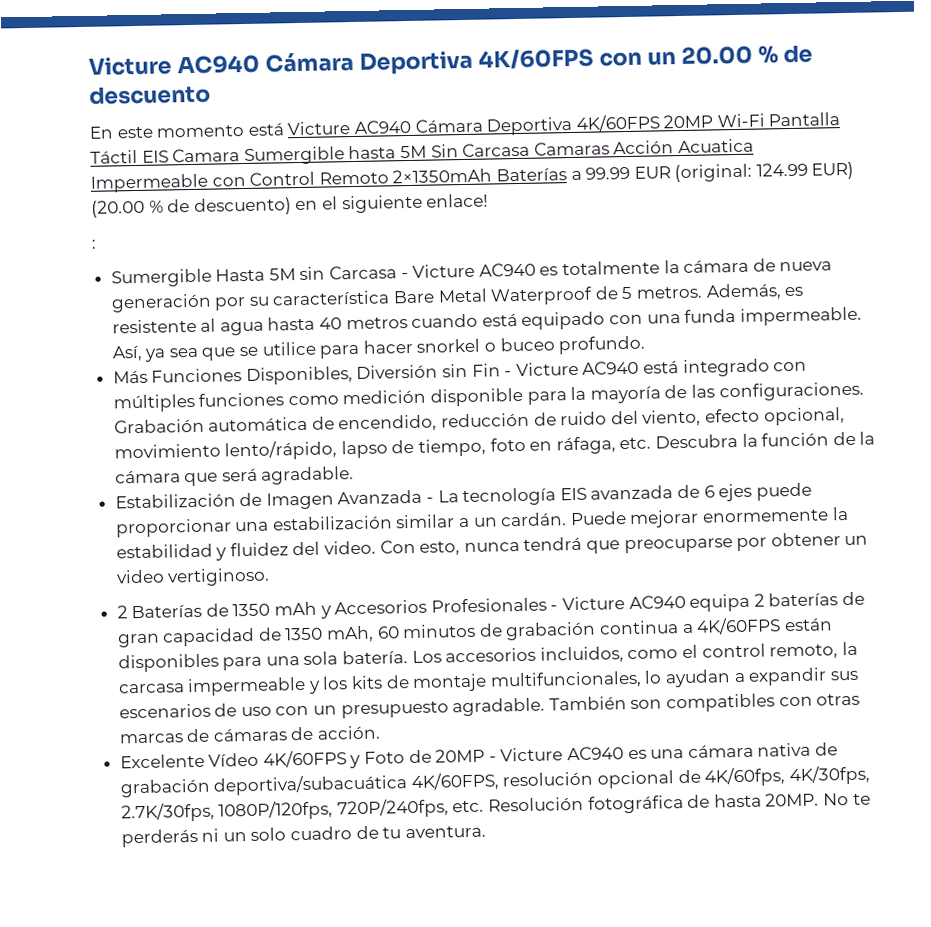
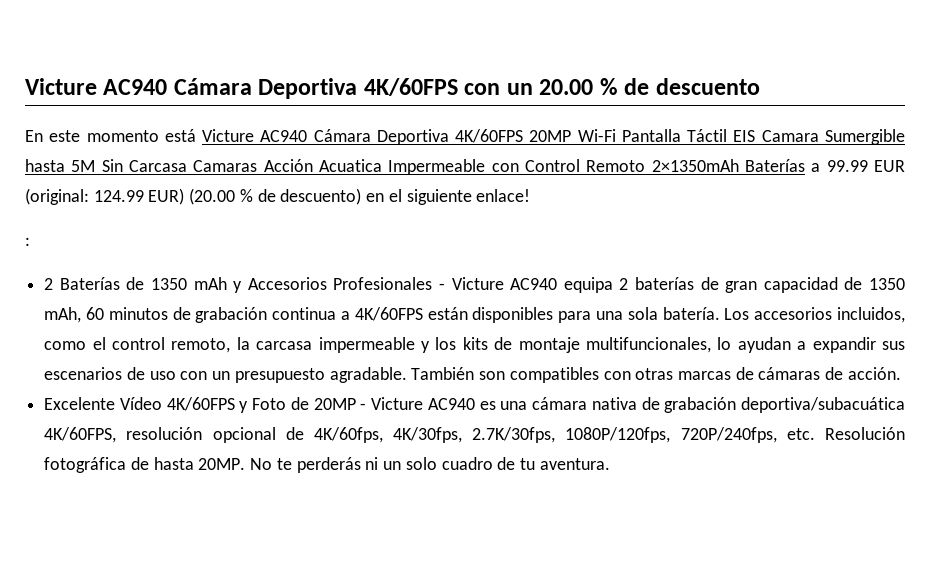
[110,258,833,288] [110,283,804,313] [111,306,862,336] [111,335,646,362] [112,358,808,386] [112,381,864,413] [113,407,845,434] [113,431,876,461] [114,466,355,487] [114,482,812,510] [114,507,849,538] [115,532,869,561] [115,567,271,587] // Sumergible Hasta 5M sin Carcasa - Victure AC940 es totalmente la cámara de nueva generación por su característica Bare Metal Waterproof de 5 metros. Además, es resistente al agua hasta 40 metros cuando está equipado con una funda impermeable. Así, ya sea que se utilice para hacer snorkel o buceo profundo. // Más Funciones Disponibles, Diversión sin Fin - Victure AC940 está integrado con múltiples funciones como medición disponible para la mayoría de las configuraciones. Grabación automática de encendido, reducción de ruido del viento, efecto opcional, movimiento lento/rápido, lapso de tiempo, foto en ráfaga, etc. Descubra la función de la cámara que será agradable. // Estabilización de Imagen Avanzada - La tecnología EIS avanzada de 6 ejes puede proporcionar una estabilización similar a un cardán. Puede mejorar enormemente la estabilidad y fluidez del video. Con esto, nunca tendrá que preocuparse por obtener un video vertiginoso. -> (30, 241) none

